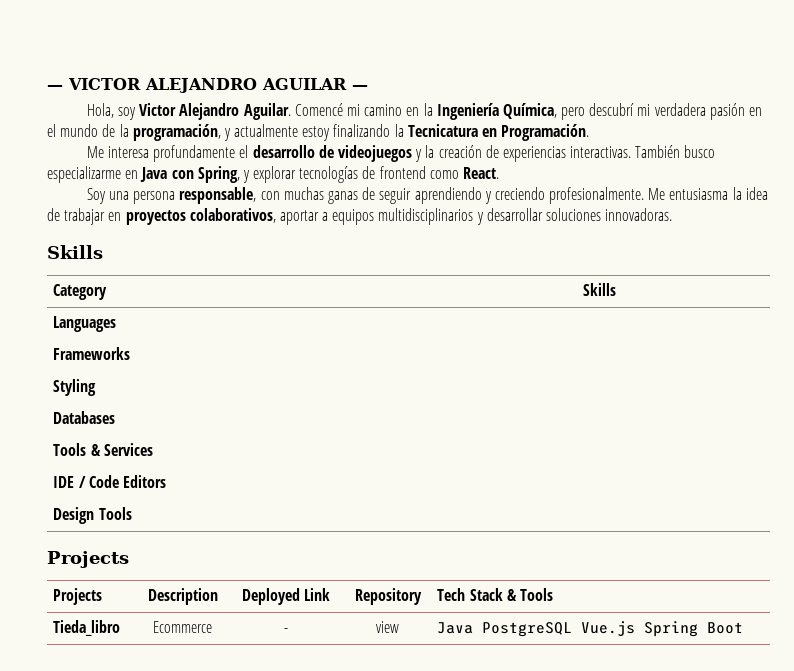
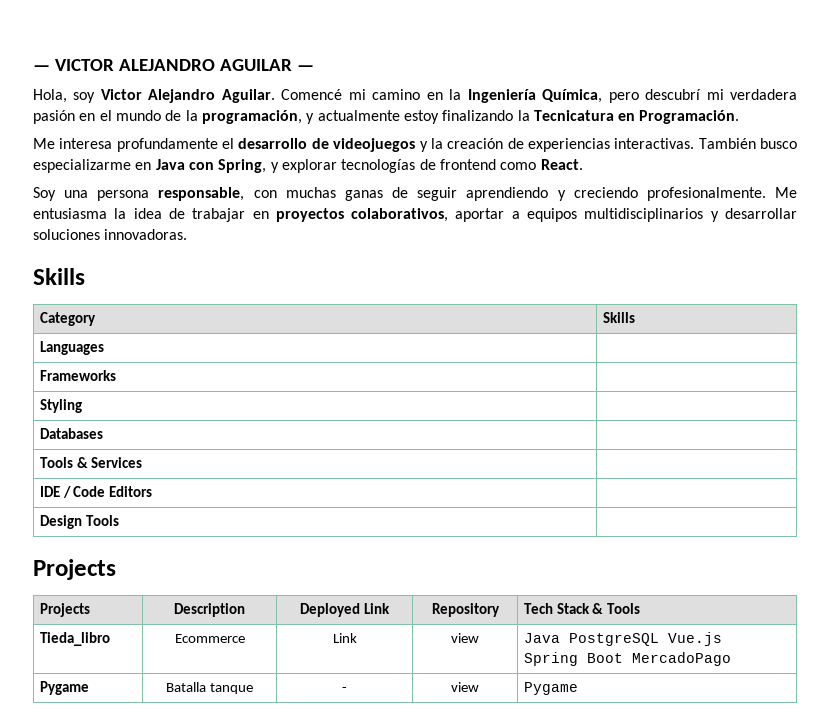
[284,628,288,633] - -> [332,633,357,643] Link
(636, 628) none -> (722, 639) //
(744, 628) none -> [631,652,731,666] [39,681,89,695] [166,682,253,694] [342,687,347,692] [451,682,479,692] [523,682,578,695] MercadoPago // Pygame | Batalla tanque | - | view | Pygame

